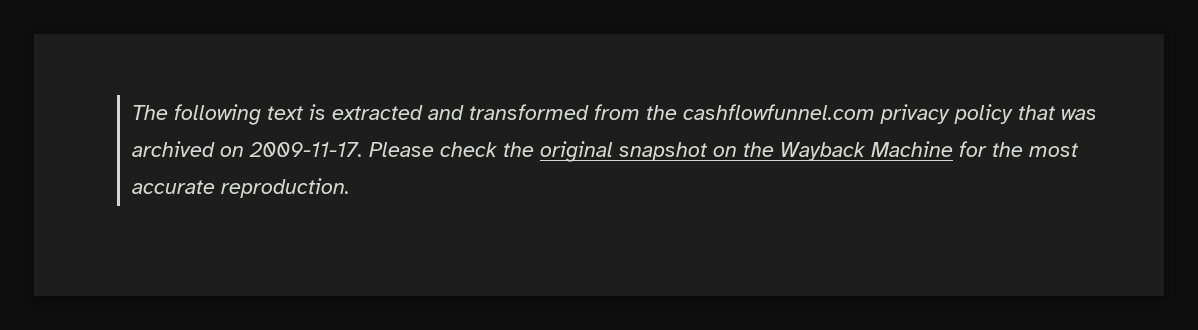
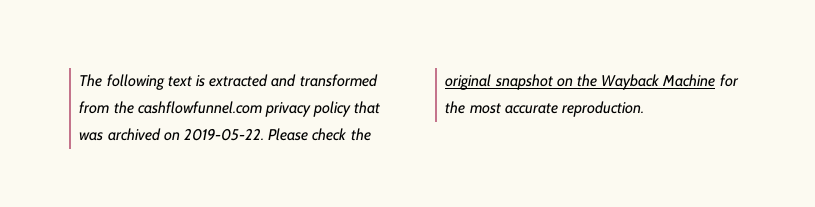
[249,142,364,157] 2009-11-17. -> [183,128,264,141] 2019-05-22.

